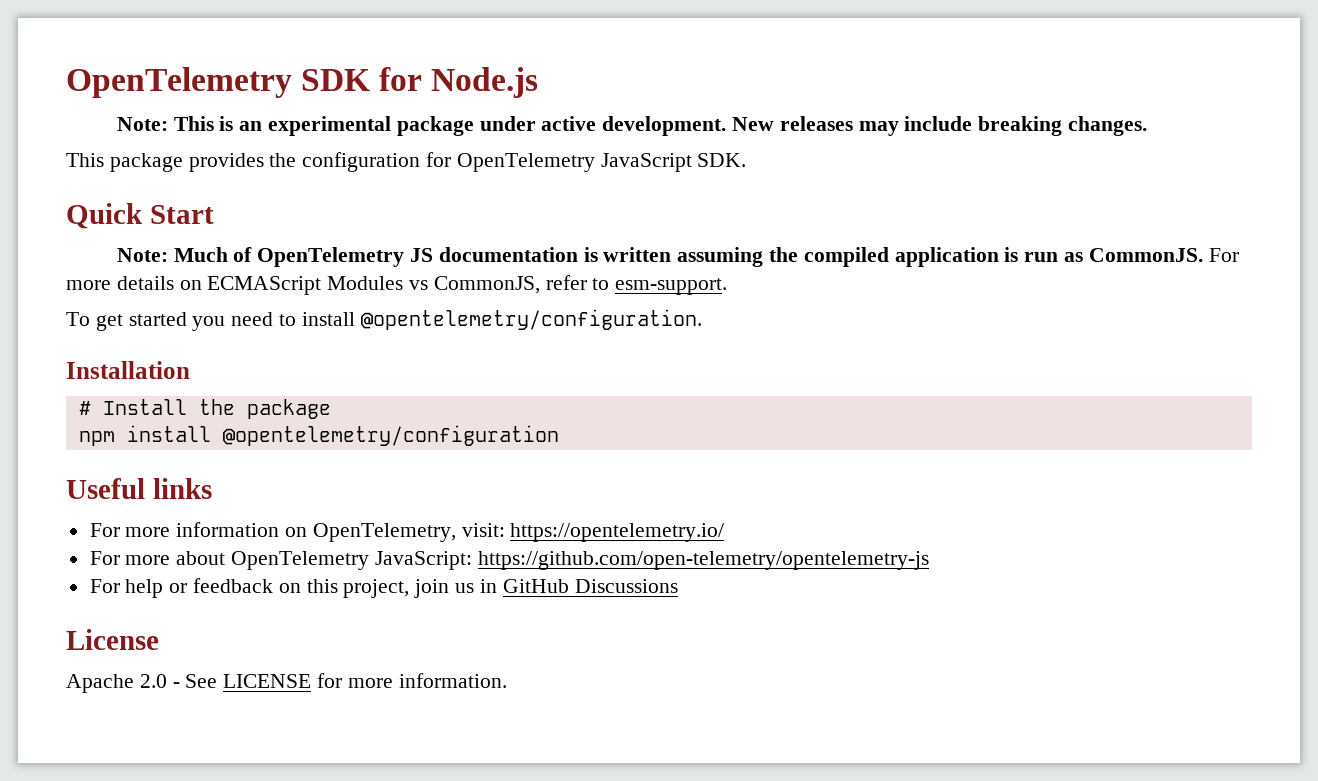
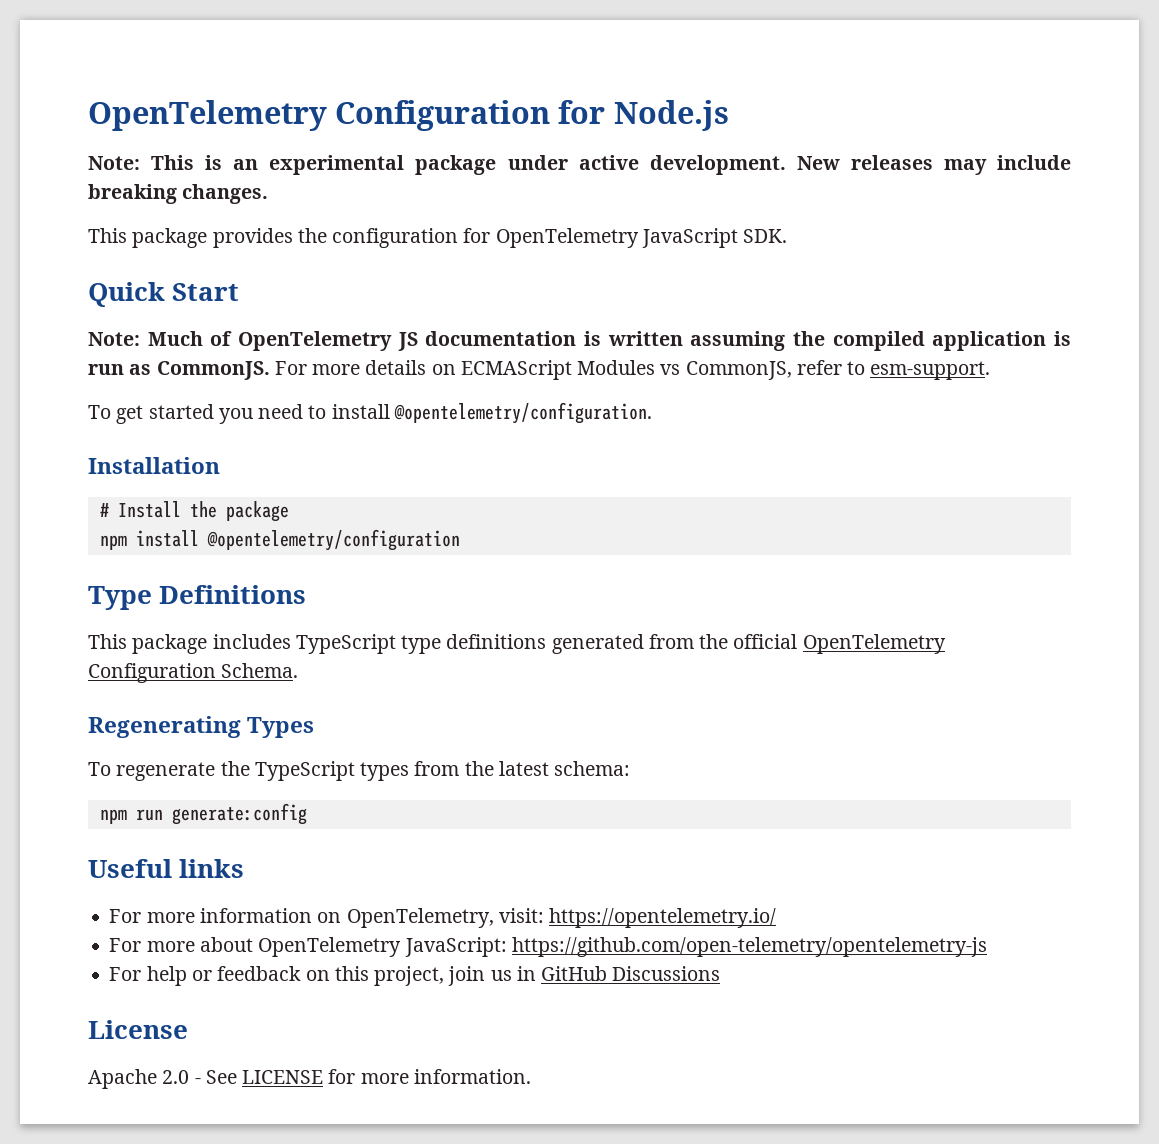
[66,67,371,98] OpenTelemetry SDK -> [88,100,551,131] OpenTelemetry Configuration
(559, 435) none -> [88,585,307,610] [88,634,946,654] [88,663,299,683] [88,716,315,738] [88,761,631,781] [99,803,307,825] // Type Definitions // This package includes TypeScript type definitions generated from the official OpenTelemetry Configuration Schema. // Regenerating Types // To regenerate the TypeScript types from the latest schema: // npm run generate:config

